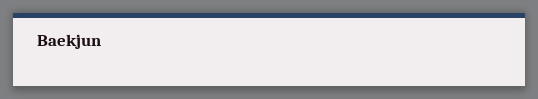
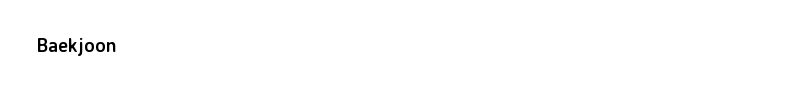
[37,34,101,49] Baekjun -> [37,38,116,56] Baekjoon

